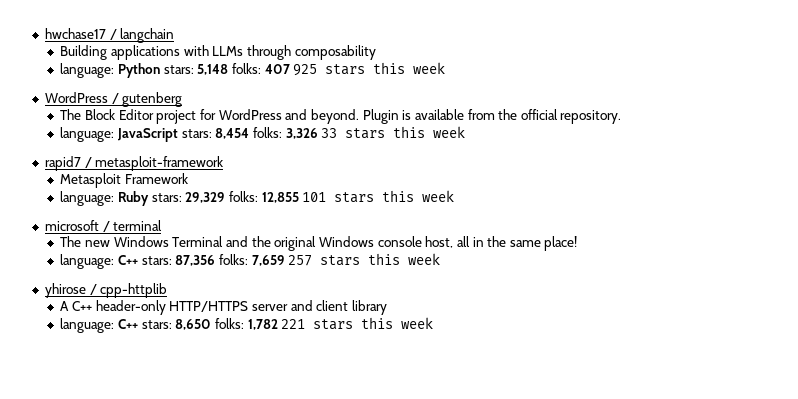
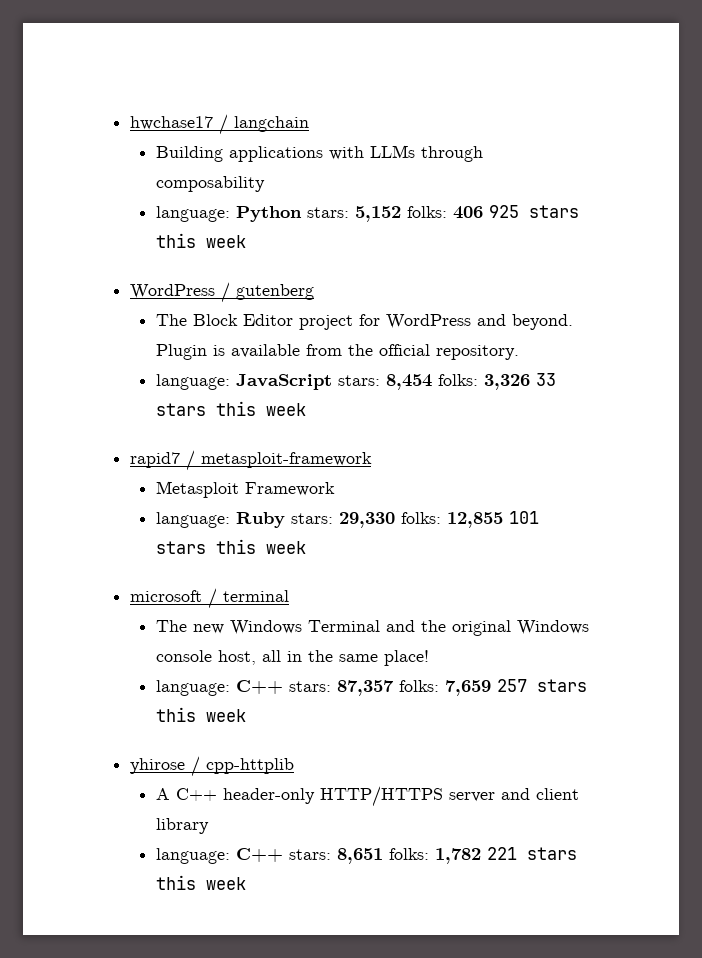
[197,63,290,75] 5,148 folks: 407 -> [354,206,483,222] 5,152 folks: 406
[185,192,226,203] 29,329 -> [338,512,395,528] 29,330
[175,255,216,266] 87,356 -> [336,680,394,696] 87,357
[175,319,212,330] 8,650 -> [336,848,383,864] 8,651

